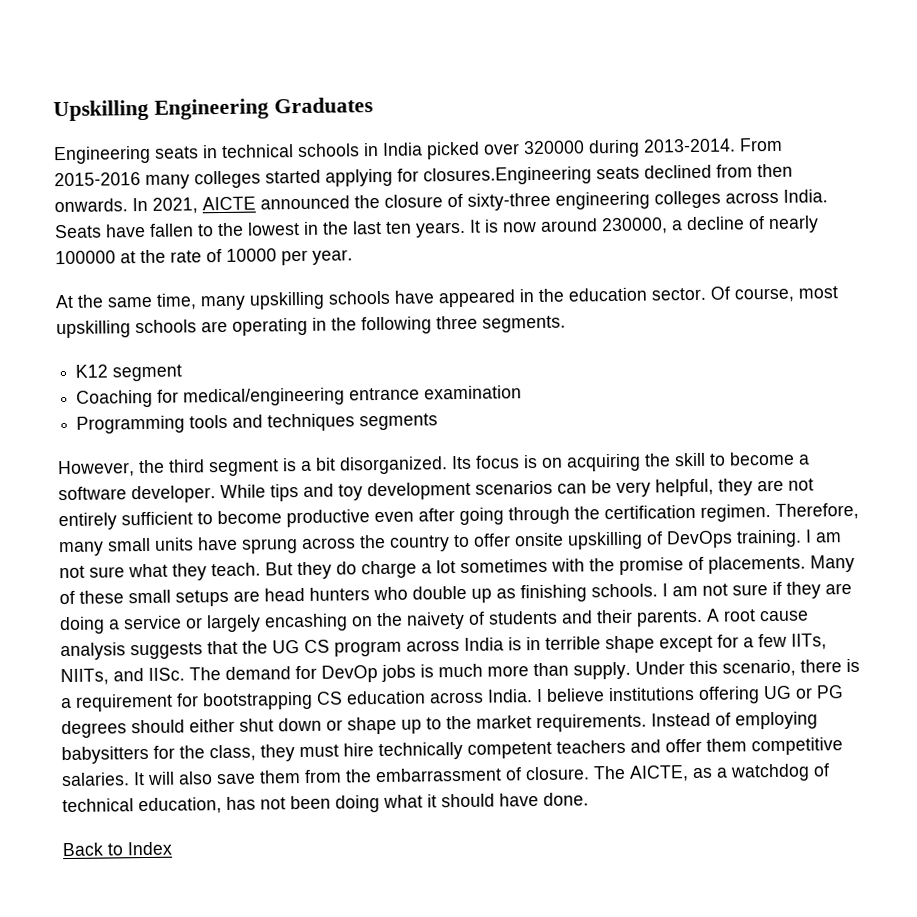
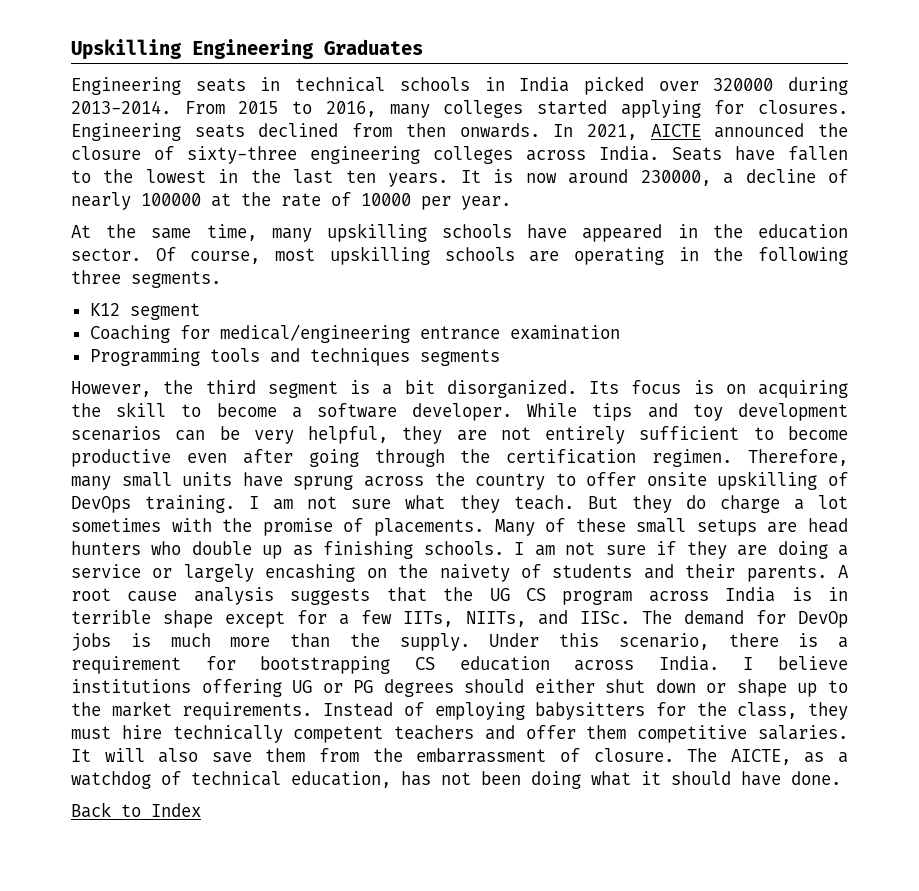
[54,172,141,187] 2015-2016 -> [238,101,376,117] 2015 to 2016,
[423,166,592,186] closures.Engineering -> [758,100,848,114] [71,123,181,141] closures. Engineering
(569, 669) none -> [349,633,380,647] the

